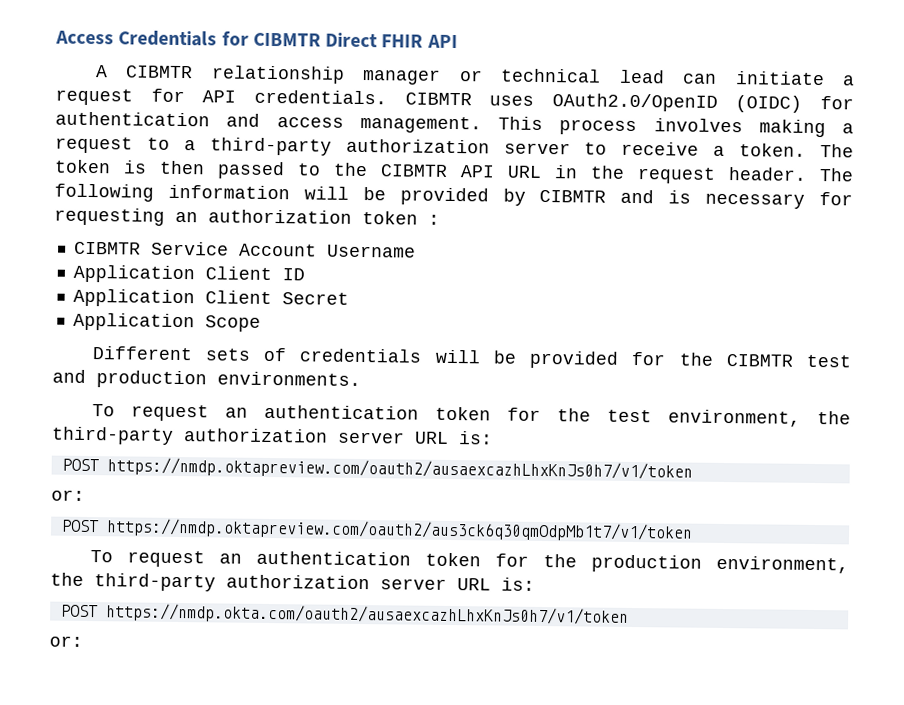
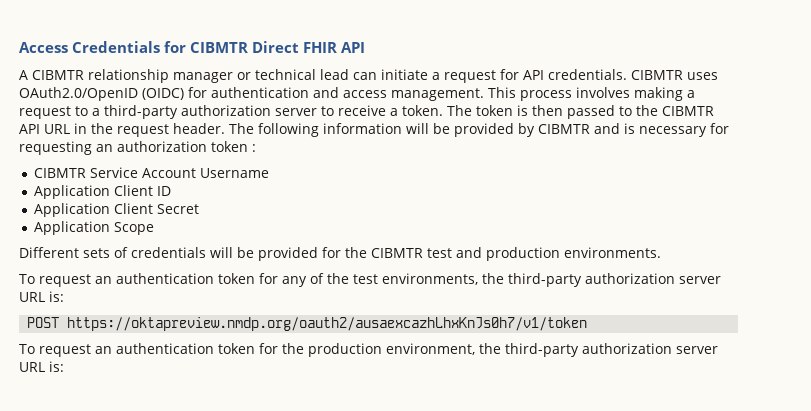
(541, 414) none -> [281,273,324,287] any of
[667,409,851,427] [51,426,493,445] [61,457,693,481] [51,489,85,501] [61,518,693,542] environment, the third-party authorization server URL is: // POST https://nmdp.oktapreview.com/oauth2/ausaexcazhLhxKnJs0h7/v1/token // or: // POST https://nmdp.oktapreview.com/oauth2/aus3ck6q30qmOdpMb1t7/v1/token -> [381,273,721,287] [19,291,64,302] [27,317,588,331] environments, the third-party authorization server URL is: // POST https://oktapreview.nmdp.org/oauth2/ausaexcazhLhxKnJs0h7/v1/token
[60,603,629,626] [49,635,83,647] // POST https://nmdp.okta.com/oauth2/ausaexcazhLhxKnJs0h7/v1/token // or: -> (64, 366) none

